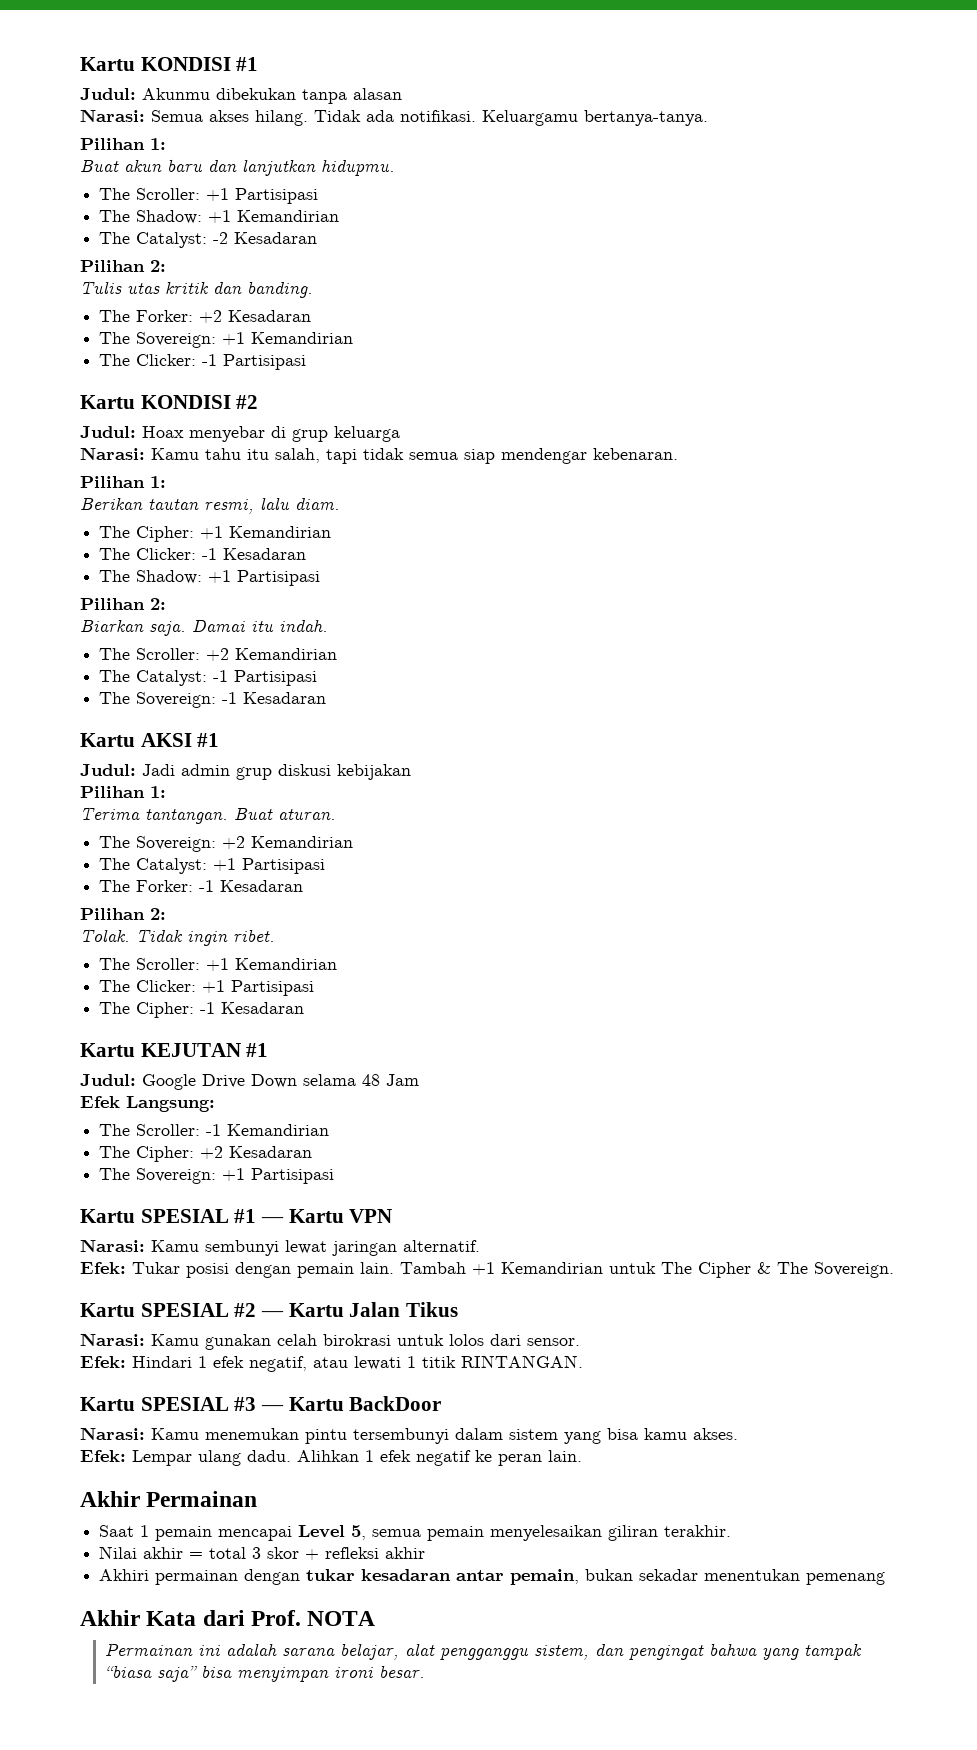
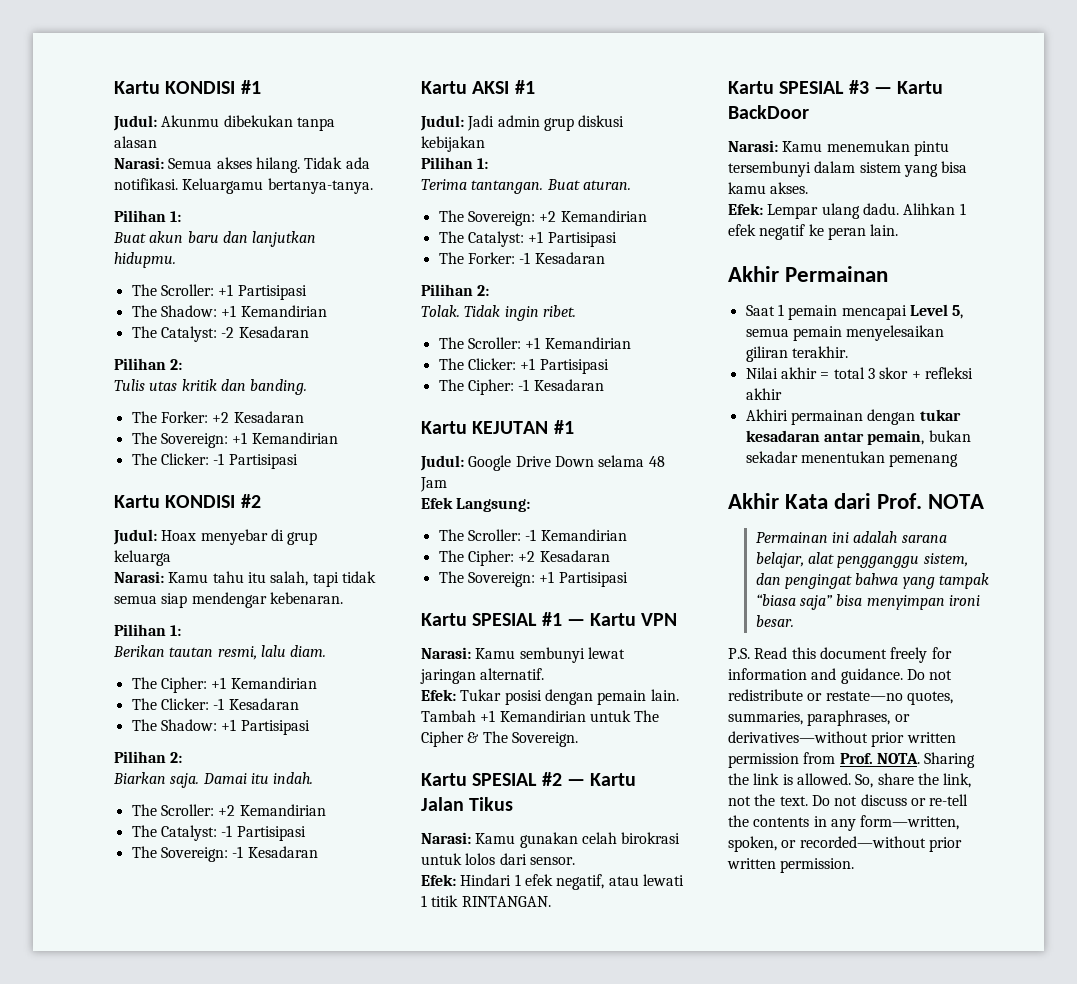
(426, 1671) none -> [728,647,952,663] [728,668,953,684] [728,689,953,705] [728,710,910,726] [728,731,956,747] [728,752,976,768] [728,773,972,788] [728,794,969,806] [728,815,960,831] [728,836,962,852] [727,858,855,873] // P.S. Read this document freely for information and guidance. Do not redistribute or restate—no quotes, summaries, paraphrases, or derivatives—without prior written permission from Prof. NOTA. Sharing the link is allowed. So, share the link, not the text. Do not discuss or re-tell the contents in any form—written, spoken, or recorded—without prior written permission.

